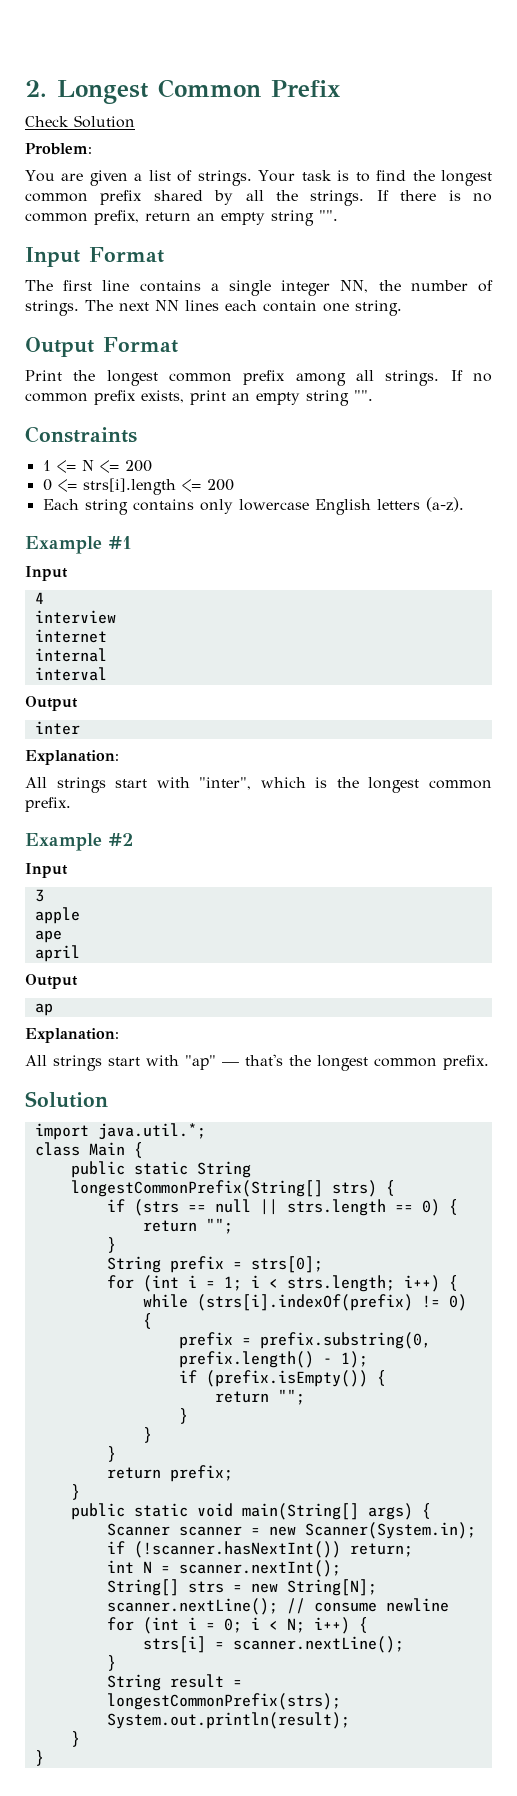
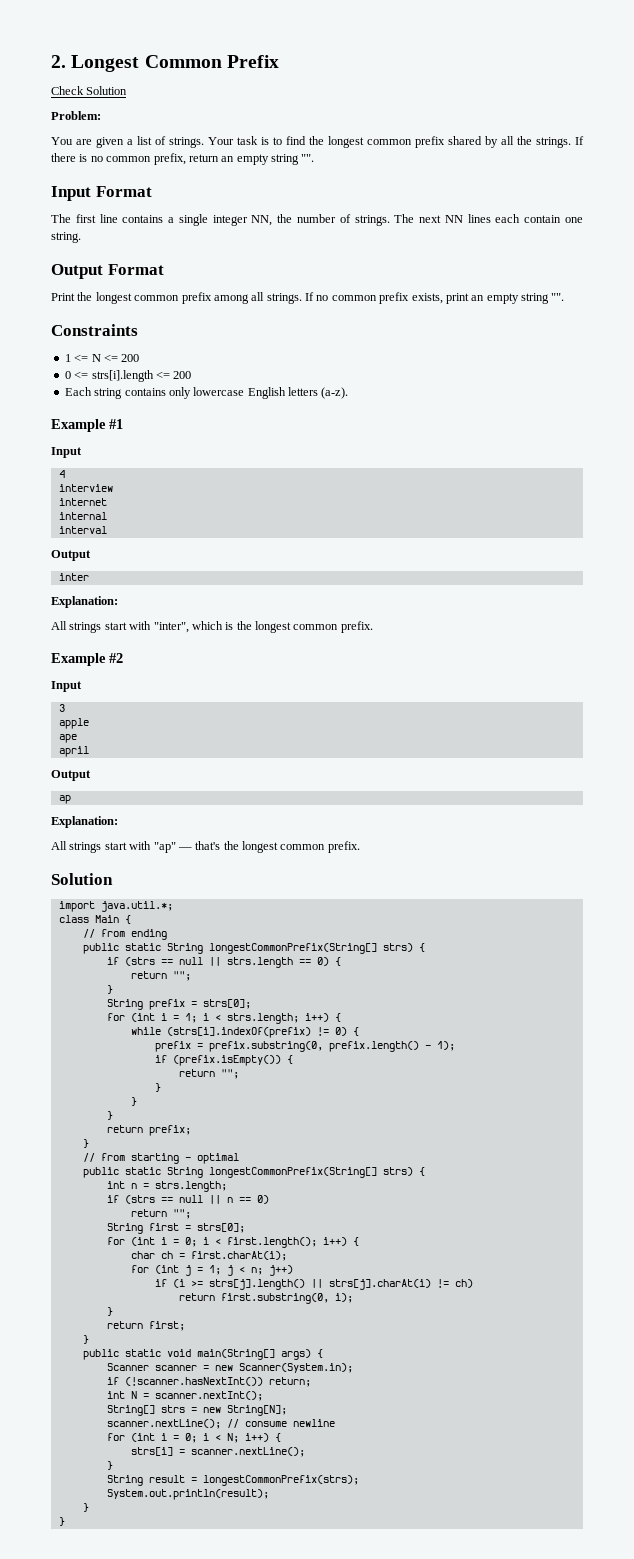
(143, 1150) none -> [82,929,167,940] // // from ending
(80, 1492) none -> [82,1153,239,1164] [82,1167,425,1178] [106,1181,227,1192] [106,1195,269,1204] [130,1209,191,1219] [106,1223,245,1234] [106,1237,359,1248] [130,1251,287,1261] [130,1265,293,1276] [154,1279,473,1290] [178,1293,353,1304] [106,1307,113,1316] [106,1321,185,1331] [82,1335,89,1344] // // from starting - optimal // public static String longestCommonPrefix(String[] strs) { // int n = strs.length; // if (strs == null || n == 0) // return ""; // String first = strs[0]; // for (int i = 0; i < first.length(); i++) { // char ch = first.charAt(i); // for (int j = 1; j < n; j++) // if (i >= strs[j].length() || strs[j].charAt(i) != ch) // return first.substring(0, i); // } // return first; // }

